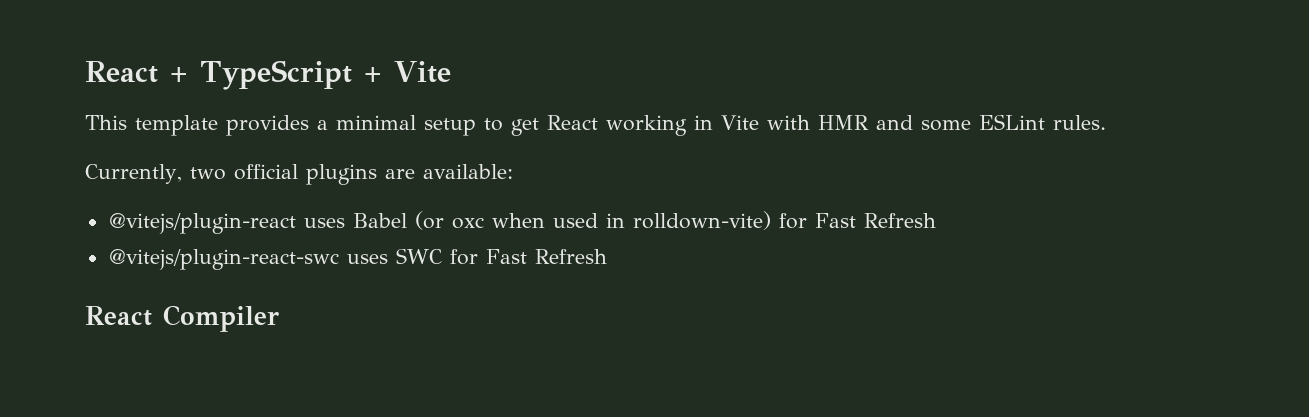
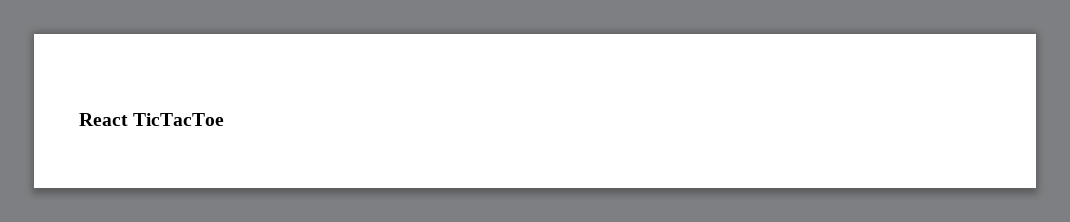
[85,60,451,90] [85,114,1106,136] [85,164,513,185] [108,211,936,234] [108,248,607,270] [85,305,279,332] React + TypeScript + Vite // This template provides a minimal setup to get React working in Vite with HMR and some ESLint rules. // Currently, two official plugins are available: // @vitejs/plugin-react uses Babel (or oxc when used in rolldown-vite) for Fast Refresh // @vitejs/plugin-react-swc uses SWC for Fast Refresh // React Compiler -> [79,113,225,126] React TicTacToe

